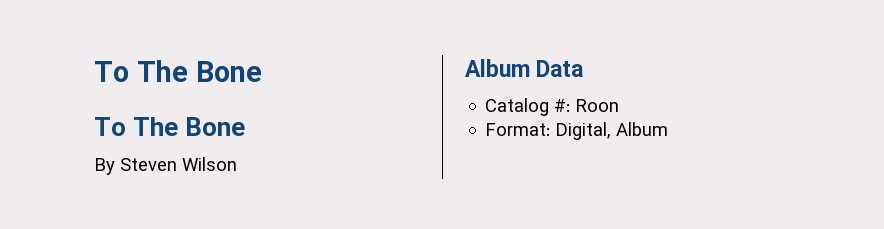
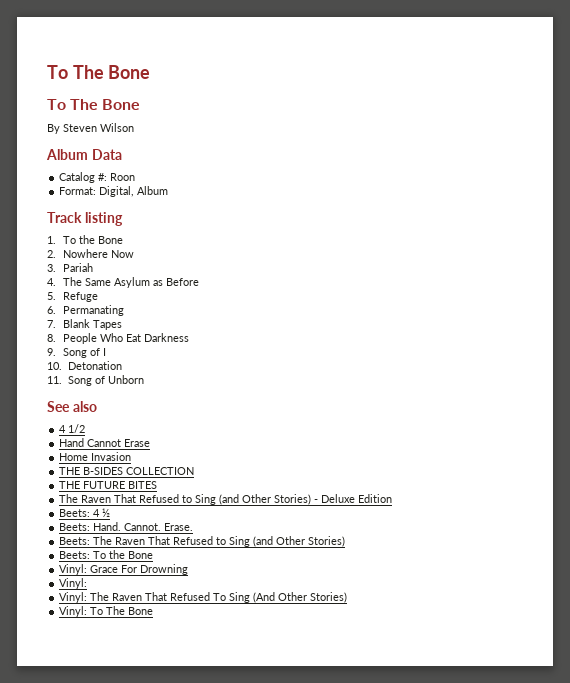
(669, 129) none -> [47,212,123,226] [47,235,123,244] [47,249,134,258] [47,263,93,272] [47,277,199,288] [47,292,98,302] [47,305,124,316] [47,319,122,330] [47,333,189,344] [47,348,106,358] [47,361,122,370] [47,375,144,386] [47,401,97,412] [59,424,86,433] [59,438,151,447] [59,452,132,461] [59,467,195,475] [59,481,158,489] [59,494,393,505] [59,508,111,517] [59,522,194,531] [59,536,346,547] [59,550,154,559] [59,564,189,575] [59,578,88,589] [59,592,348,603] [59,606,154,617] // Track listing // 1. To the Bone // 2. Nowhere Now // 3. Pariah // 4. The Same Asylum as Before // 5. Refuge // 6. Permanating // 7. Blank Tapes // 8. People Who Eat Darkness // 9. Song of I // 10. Detonation // 11. Song of Unborn // See also // 4 1/2 // Hand Cannot Erase // Home Invasion // THE B-SIDES COLLECTION // THE FUTURE BITES // The Raven That Refused to Sing (and Other Stories) - Deluxe Edition // Beets: 4 ½ // Beets: Hand. Cannot. Erase. // Beets: The Raven That Refused to Sing (and Other Stories) // Beets: To the Bone // Vinyl: Grace For Drowning // Vinyl: // Vinyl: The Raven That Refused To Sing (And Other Stories) // Vinyl: To The Bone

